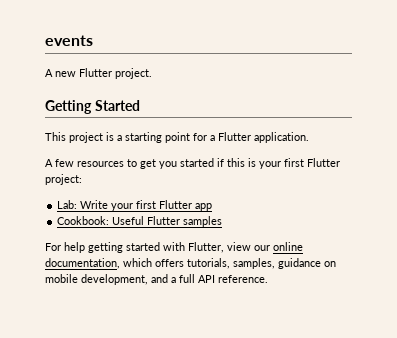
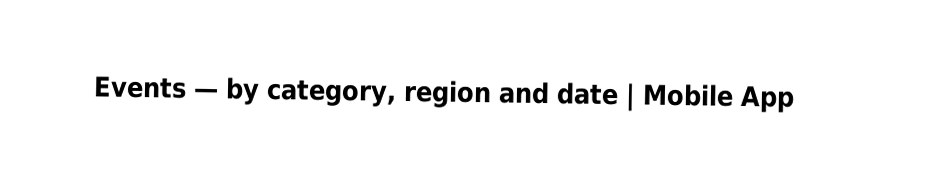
[45,35,93,46] [45,68,152,79] [45,100,140,114] [45,132,309,143] [45,158,340,169] [45,174,82,185] [57,200,213,211] [57,216,223,227] [45,242,303,253] [45,258,336,269] [45,274,268,285] events // A new Flutter project. // Getting Started // This project is a starting point for a Flutter application. // A few resources to get you started if this is your first Flutter project: // Lab: Write your first Flutter app // Cookbook: Useful Flutter samples // For help getting started with Flutter, view our online documentation, which offers tutorials, samples, guidance on mobile development, and a full API reference. -> [93,76,795,113] Events — by category, region and date | Mobile App

